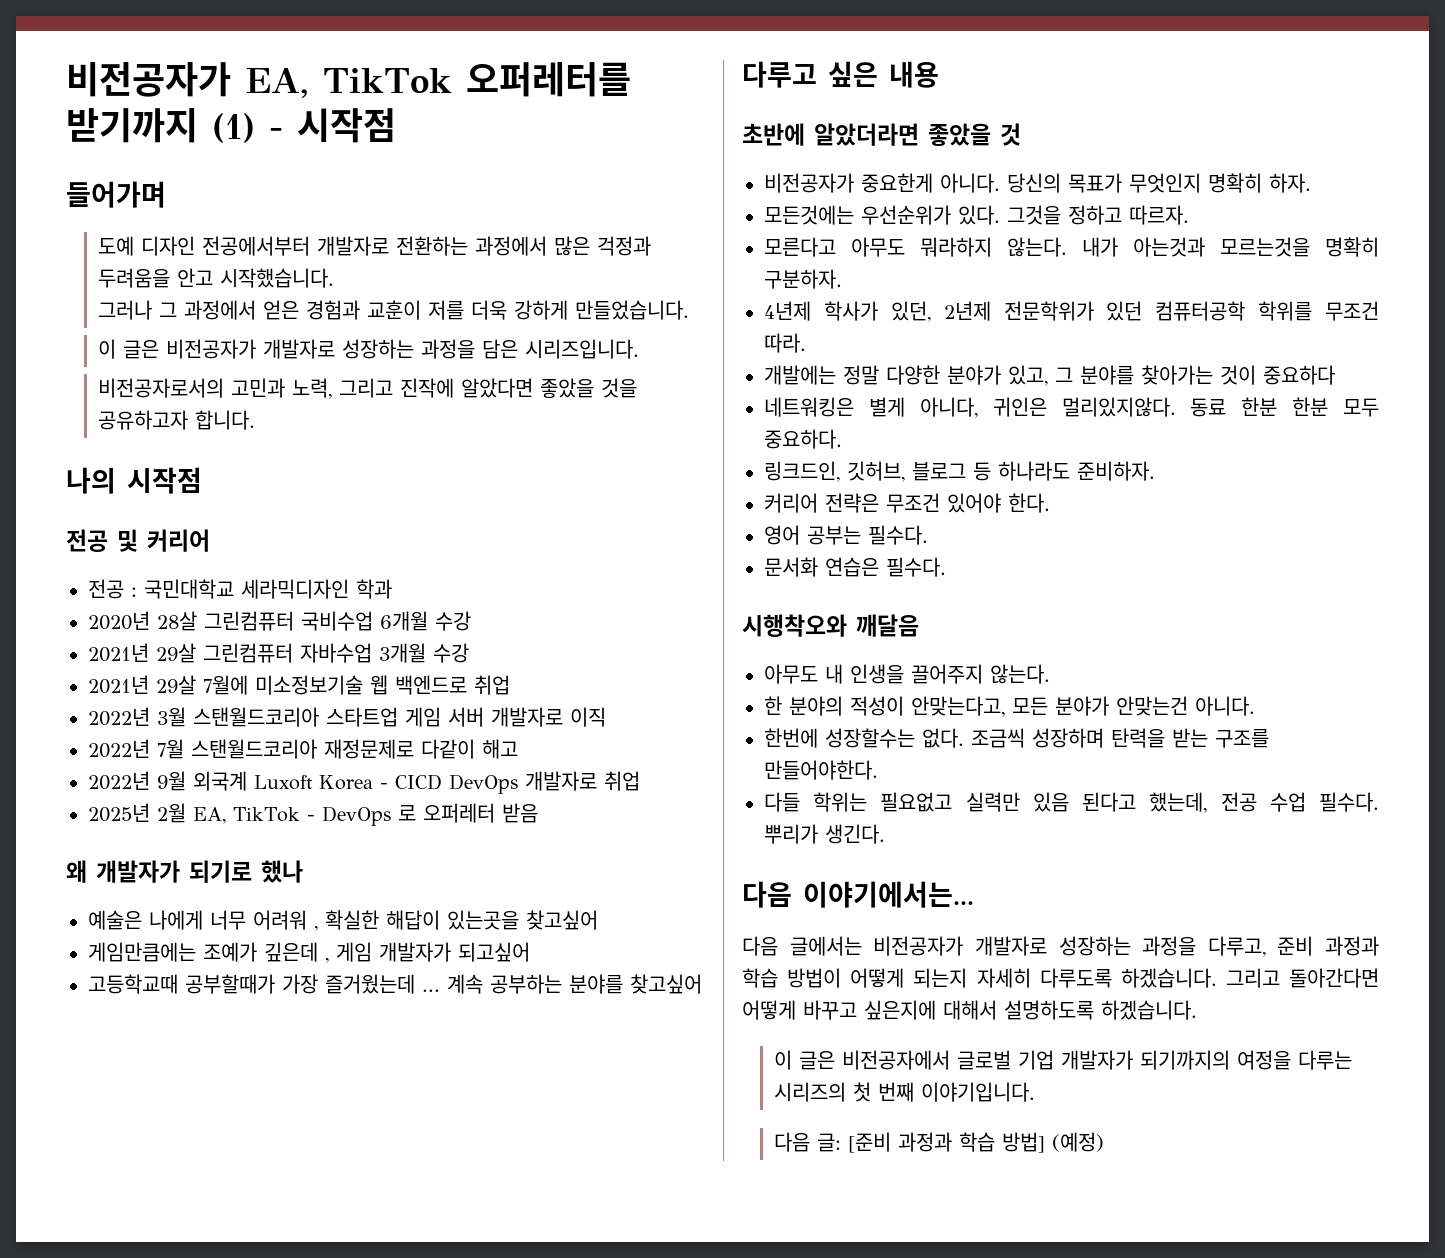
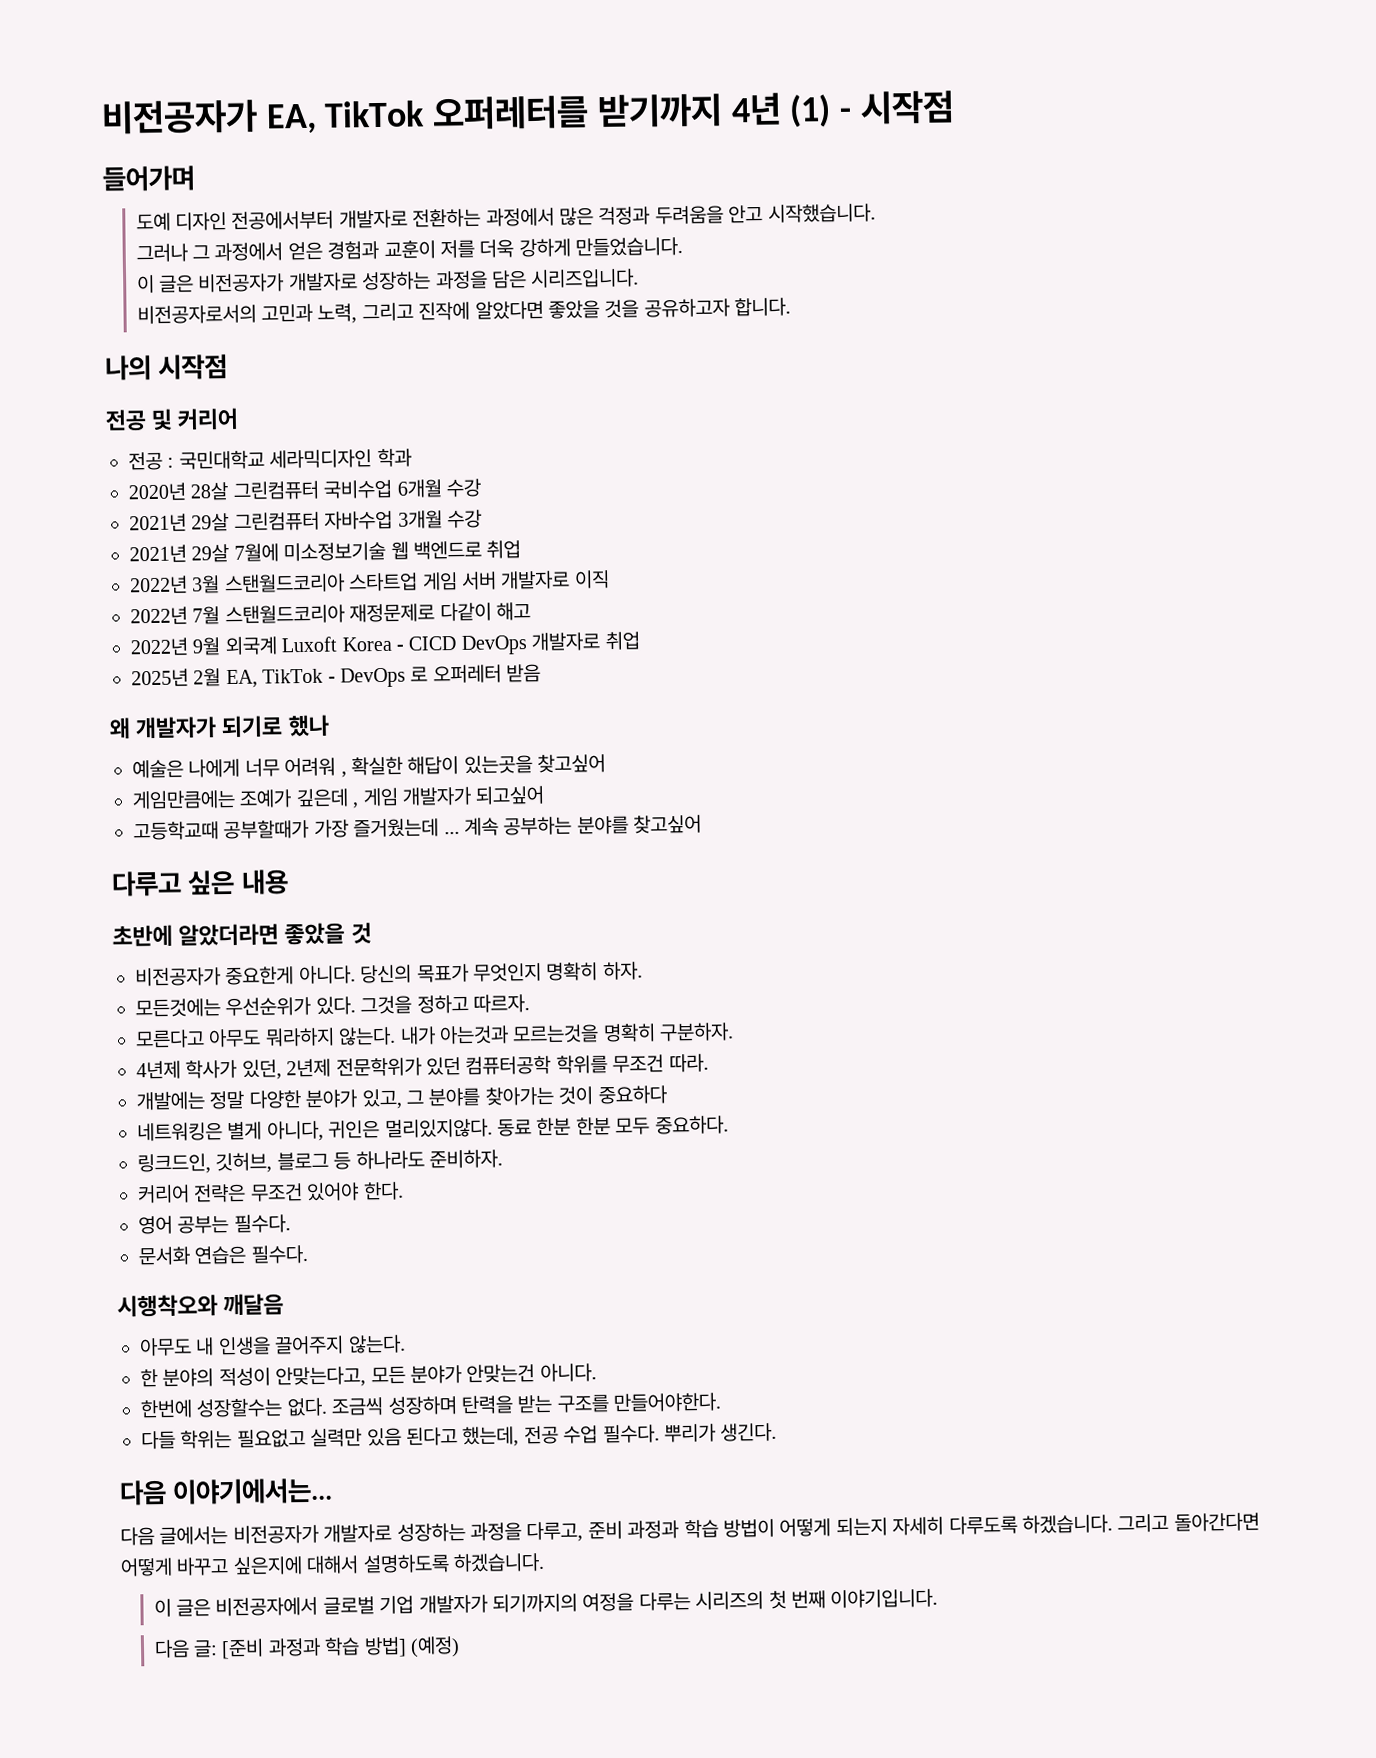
(198, 125) none -> [730,92,782,126] 4년

